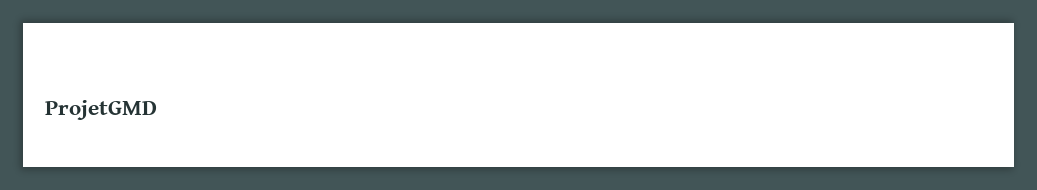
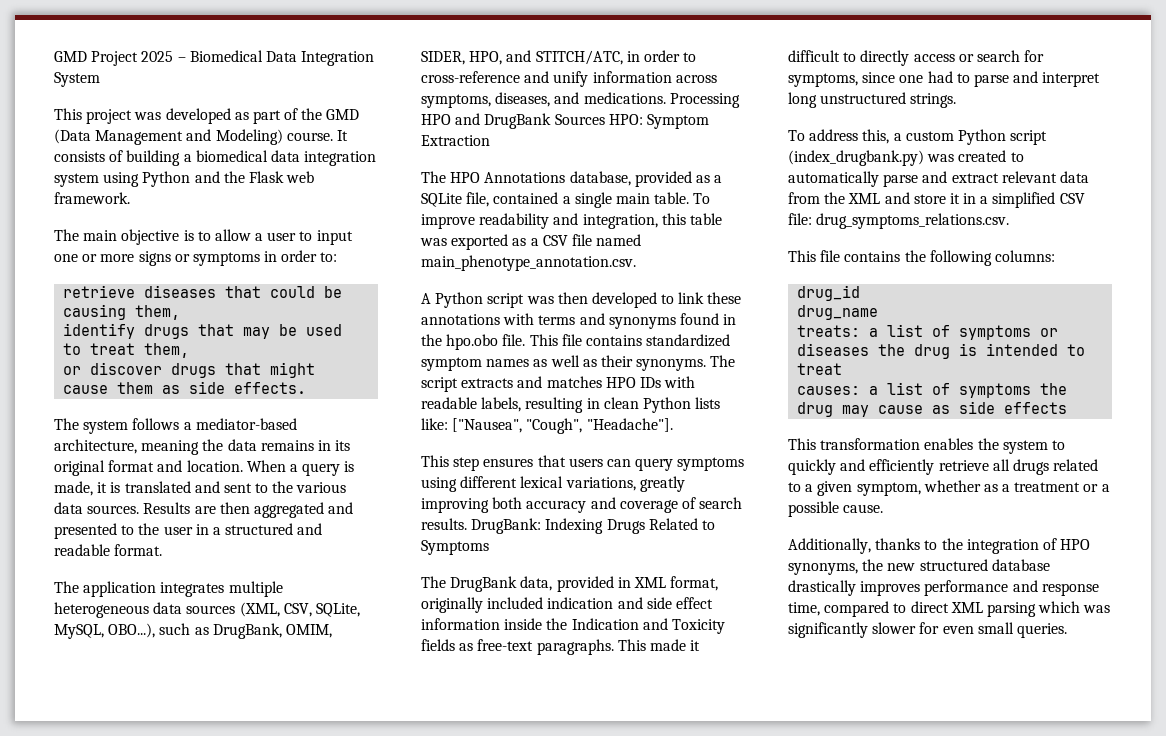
[45,100,157,120] ProjetGMD -> [54,50,375,66] [54,72,100,87] [54,108,360,124] [54,129,348,145] [54,150,377,166] [54,171,315,187] [54,192,130,204] [54,229,353,245] [54,250,338,266] [63,285,343,298] [63,304,181,320] [63,323,343,339] [63,343,190,358] [63,362,316,378] [63,381,307,394] [54,418,297,434] [54,439,351,455] [54,460,355,476] [54,481,347,496] [54,502,354,518] [54,523,323,539] [54,544,163,556] [54,581,283,597] [54,602,360,618] [54,623,332,639] [421,50,697,65] [421,71,717,87] [421,92,740,108] [421,113,709,129] [421,135,490,146] [421,171,723,187] [421,192,711,208] [421,213,722,229] [420,234,642,250] [421,255,636,271] [421,292,742,308] [421,313,737,329] [421,334,731,350] [421,355,736,371] [421,376,696,392] [421,397,721,413] [421,418,673,434] [421,455,745,471] [421,476,685,492] [421,497,743,513] [421,518,715,534] [421,540,489,555] [421,576,719,592] [421,597,713,613] [421,618,725,634] [421,639,701,655] [788,50,1045,66] [788,71,1101,87] [788,92,957,108] [788,129,1048,145] [788,150,1024,166] [788,171,1089,187] [788,192,1085,208] [788,213,1010,229] [788,250,1055,266] [797,285,861,301] [797,305,879,320] [797,324,1059,340] [797,343,1086,359] [797,363,843,375] [797,382,1068,398] [797,401,1068,417] [788,438,1065,454] [788,459,1099,475] [788,480,1110,496] [788,501,884,517] [788,538,1091,554] [788,559,1050,575] [788,580,1099,596] [788,601,1111,617] [788,622,1067,638] GMD Project 2025 – Biomedical Data Integration System // This project was developed as part of the GMD (Data Management and Modeling) course. It consists of building a biomedical data integration system using Python and the Flask web framework. // The main objective is to allow a user to input one or more signs or symptoms in order to: // retrieve diseases that could be causing them, // identify drugs that may be used to treat them, // or discover drugs that might cause them as side effects. // The system follows a mediator-based architecture, meaning the data remains in its original format and location. When a query is made, it is translated and sent to the various data sources. Results are then aggregated and presented to the user in a structured and readable format. // The application integrates multiple heterogeneous data sources (XML, CSV, SQLite, MySQL, OBO...), such as DrugBank, OMIM, SIDER, HPO, and STITCH/ATC, in order to cross-reference and unify information across symptoms, diseases, and medications. Processing HPO and DrugBank Sources HPO: Symptom Extraction // The HPO Annotations database, provided as a SQLite file, contained a single main table. To improve readability and integration, this table was exported as a CSV file named main_phenotype_annotation.csv. // A Python script was then developed to link these annotations with terms and synonyms found in the hpo.obo file. This file contains standardized symptom names as well as their synonyms. The script extracts and matches HPO IDs with readable labels, resulting in clean Python lists like: ["Nausea", "Cough", "Headache"]. // This step ensures that users can query symptoms using different lexical variations, greatly improving both accuracy and coverage of search results. DrugBank: Indexing Drugs Related to Symptoms // The DrugBank data, provided in XML format, originally included indication and side effect information inside the Indication and Toxicity fields as free-text paragraphs. This made it difficult to directly access or search for symptoms, since one had to parse and interpret long unstructured strings. // To address this, a custom Python script (index_drugbank.py) was created to automatically parse and extract relevant data from the XML and store it in a simplified CSV file: drug_symptoms_relations.csv. // This file contains the following columns: // drug_id // drug_name // treats: a list of symptoms or diseases the drug is intended to treat // causes: a list of symptoms the drug may cause as side effects // This transformation enables the system to quickly and efficiently retrieve all drugs related to a given symptom, whether as a treatment or a possible cause. // Additionally, thanks to the integration of HPO synonyms, the new structured database drastically improves performance and response time, compared to direct XML parsing which was significantly slower for even small queries.

